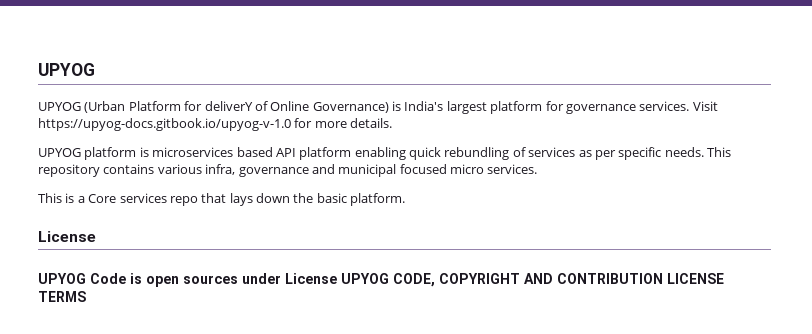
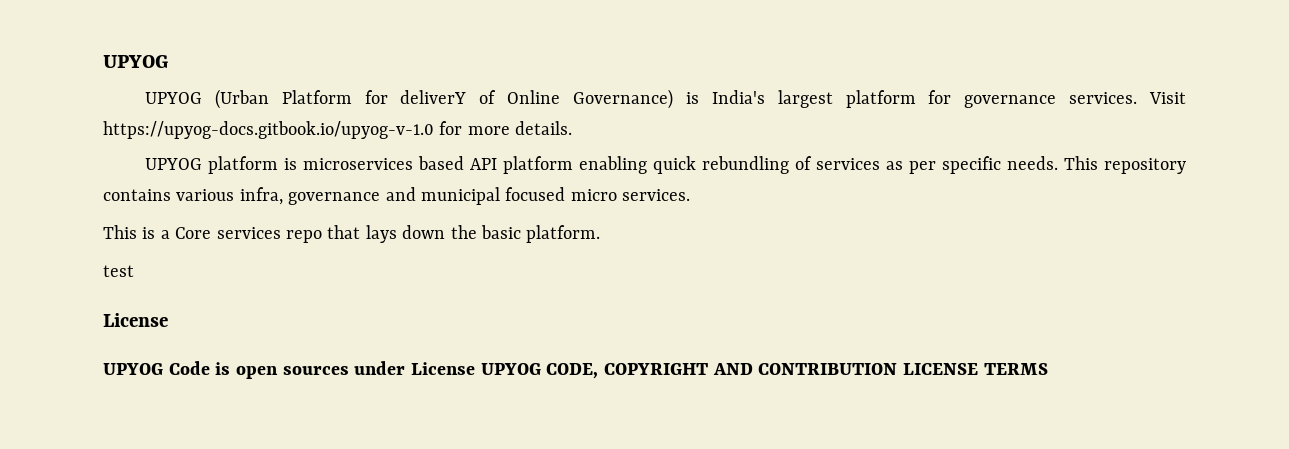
(406, 199) none -> [103,265,134,277] // test

